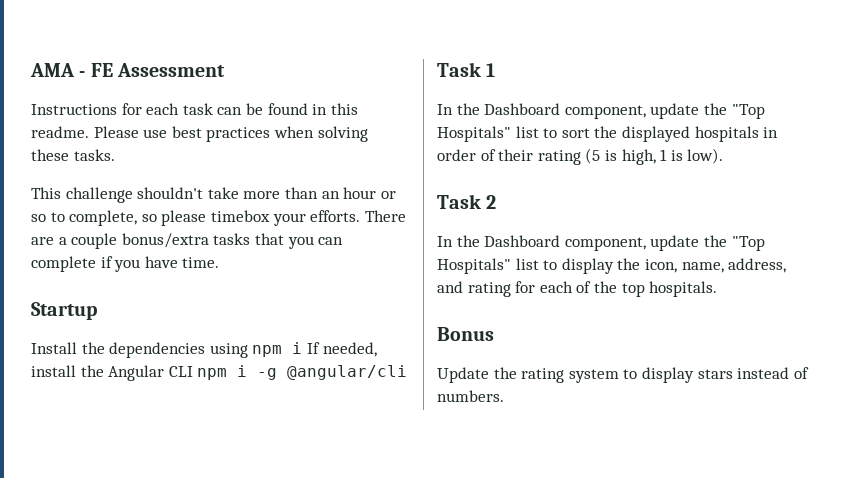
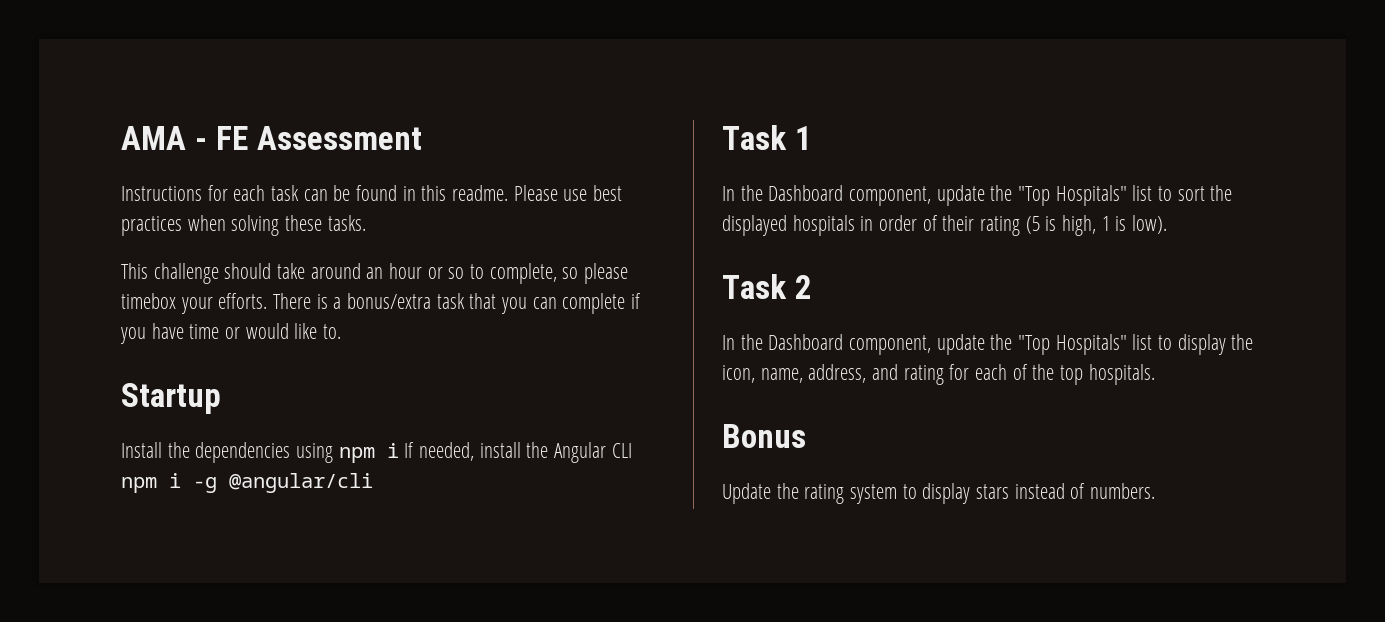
[137,187,318,199] shouldn't take more than -> [224,263,361,279] should take around
[31,233,251,249] are a couple bonus/extra tasks -> [316,293,465,309] is a bonus/extra task
[182,257,220,268] time. -> [189,323,342,339] time or would like to.

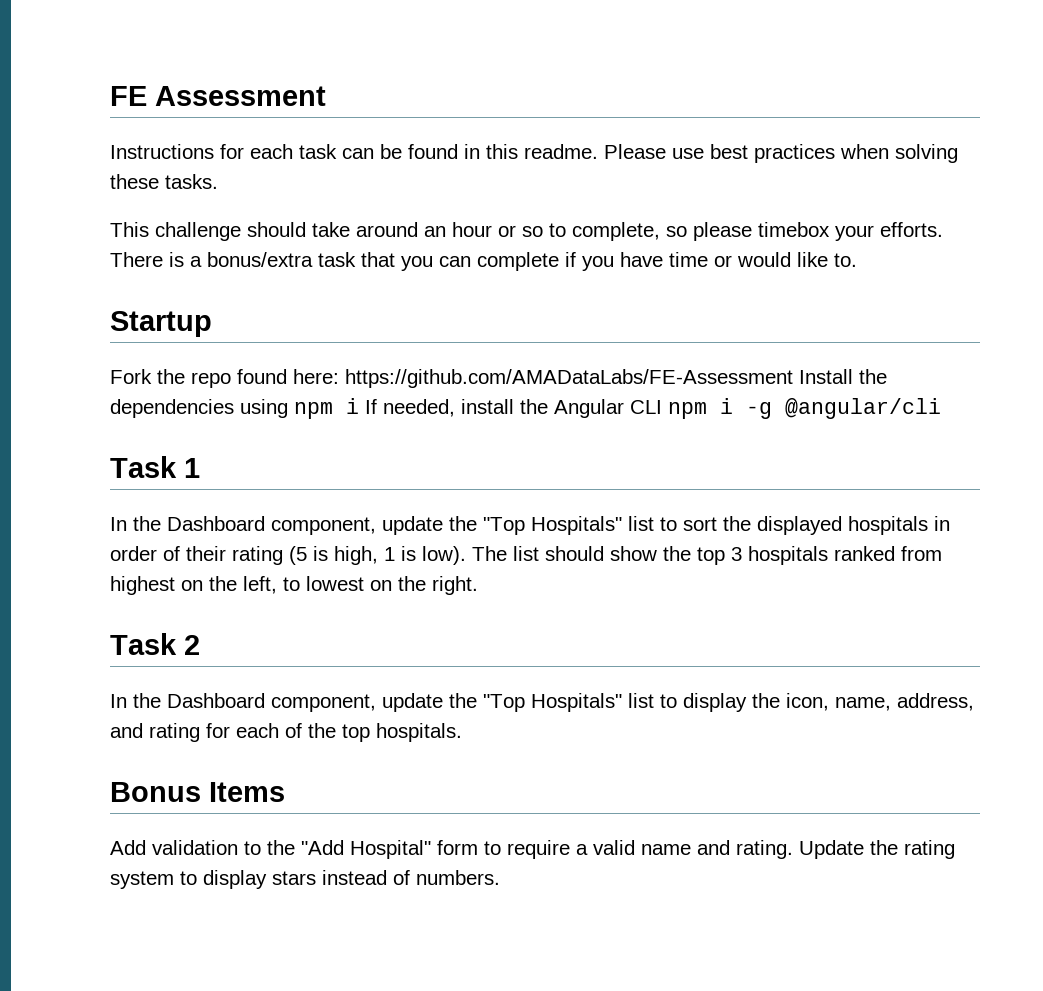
[121,126,207,150] AMA - -> (110, 96) none
(221, 398) none -> [110,369,793,388] Fork the repo found here: https://github.com/AMADataLabs/FE-Assessment
(1168, 224) none -> [472,546,942,565] [110,576,478,595] The list should show the top 3 hospitals ranked from highest on the left, to lowest on the right.
(806, 436) // -> [209,782,285,802] [110,840,793,859] Items // Add validation to the "Add Hospital" form to require a valid name and rating.

